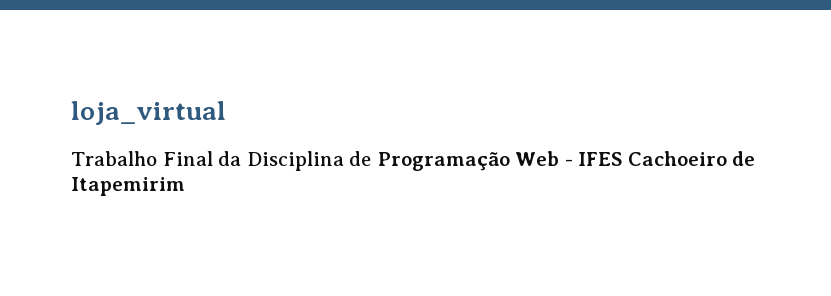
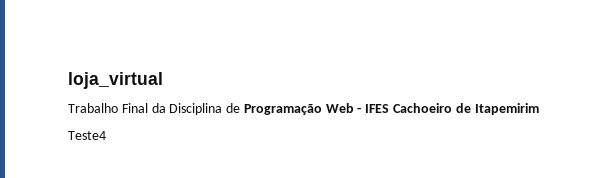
(185, 186) none -> [68,131,106,140] // Teste4

